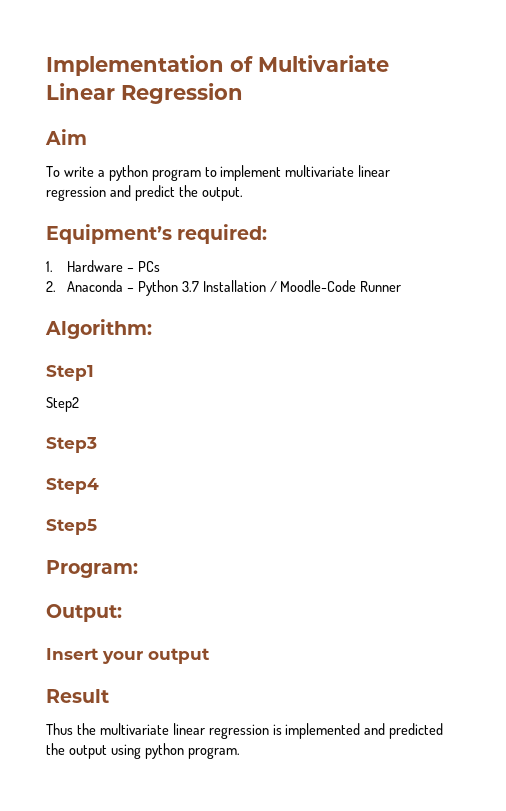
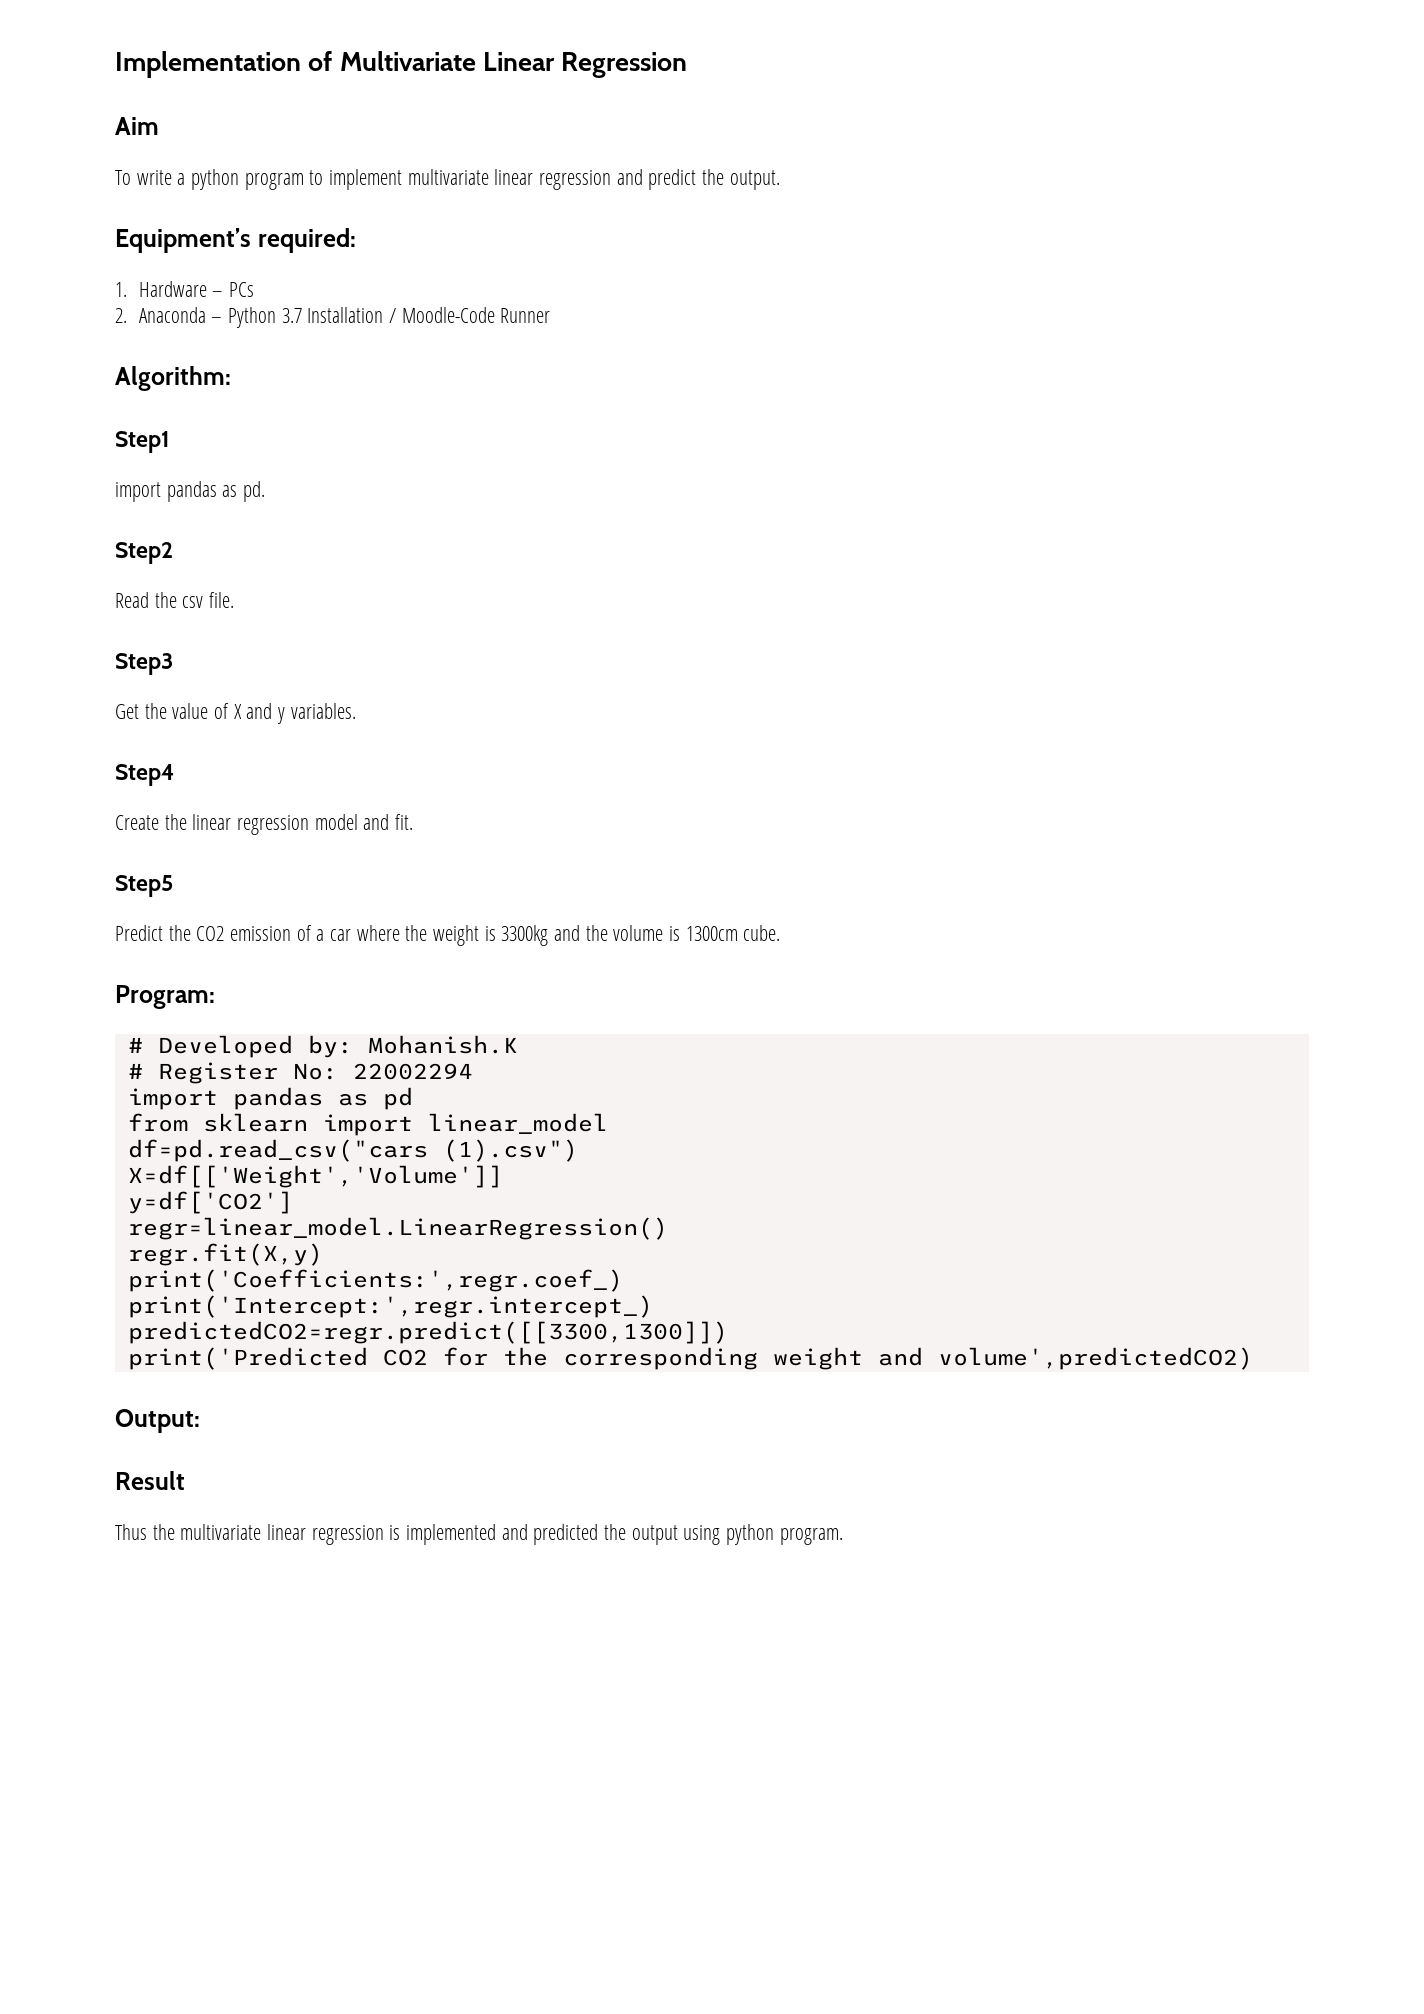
[46,397,79,412] [46,437,97,453] [46,478,99,494] [46,519,97,535] [46,560,138,578] [46,604,122,622] [46,648,210,664] Step2 // Step3 // Step4 // Step5 // Program: // Output: // Insert your output -> [115,481,266,502] [115,542,173,564] [115,592,235,608] [115,653,173,675] [115,703,356,724] [115,764,174,786] [115,814,414,835] [115,875,173,897] [115,925,781,946] [115,985,215,1009] [127,1035,518,1058] [127,1062,473,1084] [127,1087,413,1110] [127,1113,608,1136] [127,1139,578,1162] [127,1165,503,1188] [127,1191,293,1214] [127,1217,668,1240] [127,1243,323,1266] [127,1269,623,1292] [127,1295,653,1318] [127,1321,728,1344] [127,1347,1253,1370] [115,1409,200,1433] import pandas as pd. // Step2 // Read the csv file. // Step3 // Get the value of X and y variables. // Step4 // Create the linear regression model and fit. // Step5 // Predict the CO2 emission of a car where the weight is 3300kg and the volume is 1300cm cube. // Program: // # Developed by: Mohanish.K // # Register No: 22002294 // import pandas as pd // from sklearn import linear_model // df=pd.read_csv("cars (1).csv") // X=df[['Weight','Volume']] // y=df['CO2'] // regr=linear_model.LinearRegression() // regr.fit(X,y) // print('Coefficients:',regr.coef_) // print('Intercept:',regr.intercept_) // predictedCO2=regr.predict([[3300,1300]]) // print('Predicted CO2 for the corresponding weight and volume',predictedCO2) // Output:

